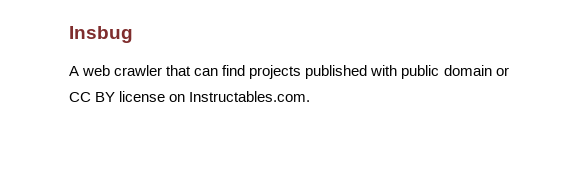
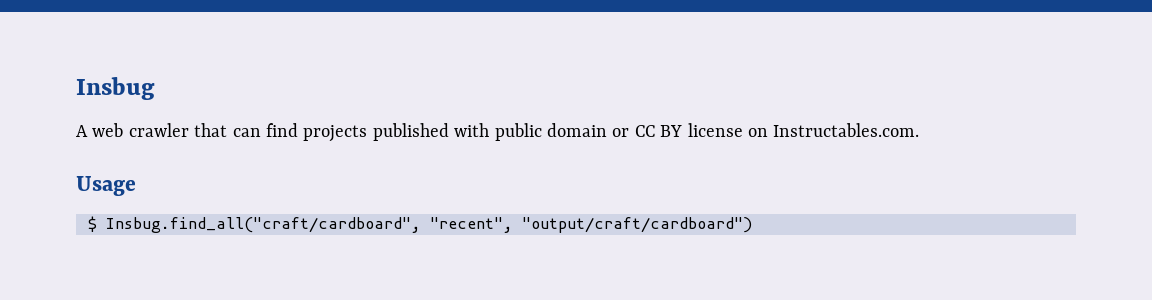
(311, 96) none -> [76,176,136,196] [88,216,752,233] // Usage // $ Insbug.find_all("craft/cardboard", "recent", "output/craft/cardboard")

